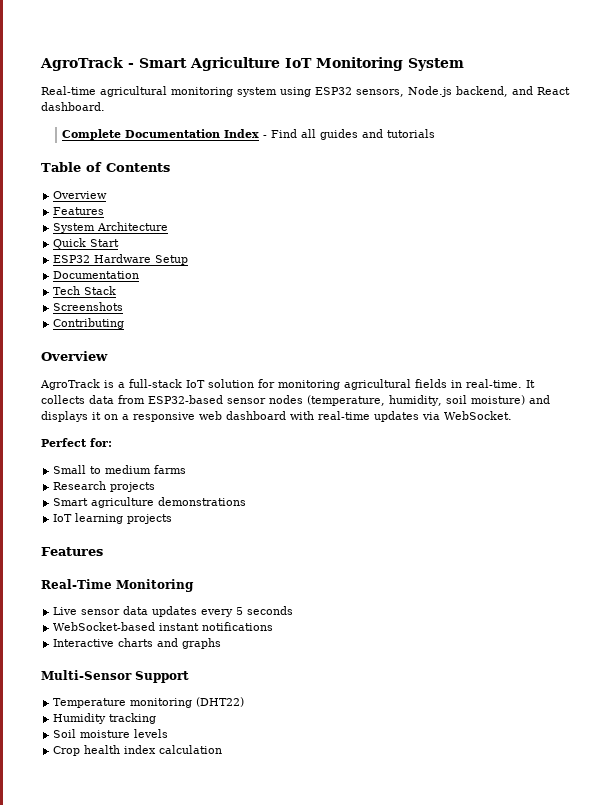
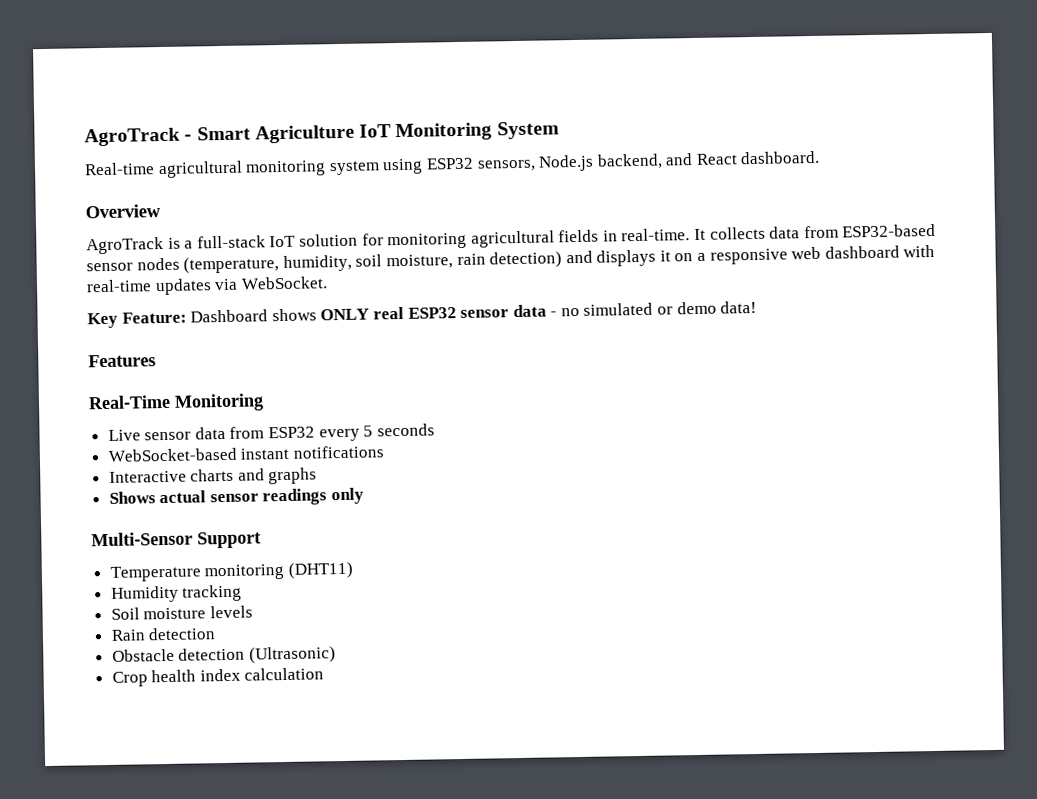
[62,129,436,140] [41,162,170,172] [53,191,108,199] [53,207,105,215] [53,222,169,233] [53,238,120,249] [53,254,189,265] [53,271,140,279] [53,286,117,295] [53,302,124,311] [53,318,125,329] // Complete Documentation Index - Find all guides and tutorials // Table of Contents // Overview // Features // System Architecture // Quick Start // ESP32 Hardware Setup // Documentation // Tech Stack // Screenshots // Contributing -> (821, 157) none
[470,395,525,405] moisture) -> [385,251,563,270] moisture, rain detection)
[41,438,112,447] [53,465,187,474] [53,481,156,492] [53,497,247,508] [53,513,173,524] Perfect for: // Small to medium farms // Research projects // Smart agriculture demonstrations // IoT learning projects -> [87,300,758,329] Key Feature: Dashboard shows ONLY real ESP32 sensor data - no simulated or demo data!
[152,606,198,617] updates -> [229,426,316,439] from ESP32
(222, 643) none -> [108,487,365,506] // Shows actual sensor readings only
[196,697,245,707] (DHT22) -> [287,561,353,579] (DHT11)
(169, 733) none -> [110,627,217,641] [111,646,336,664] // Rain detection // Obstacle detection (Ultrasonic)

